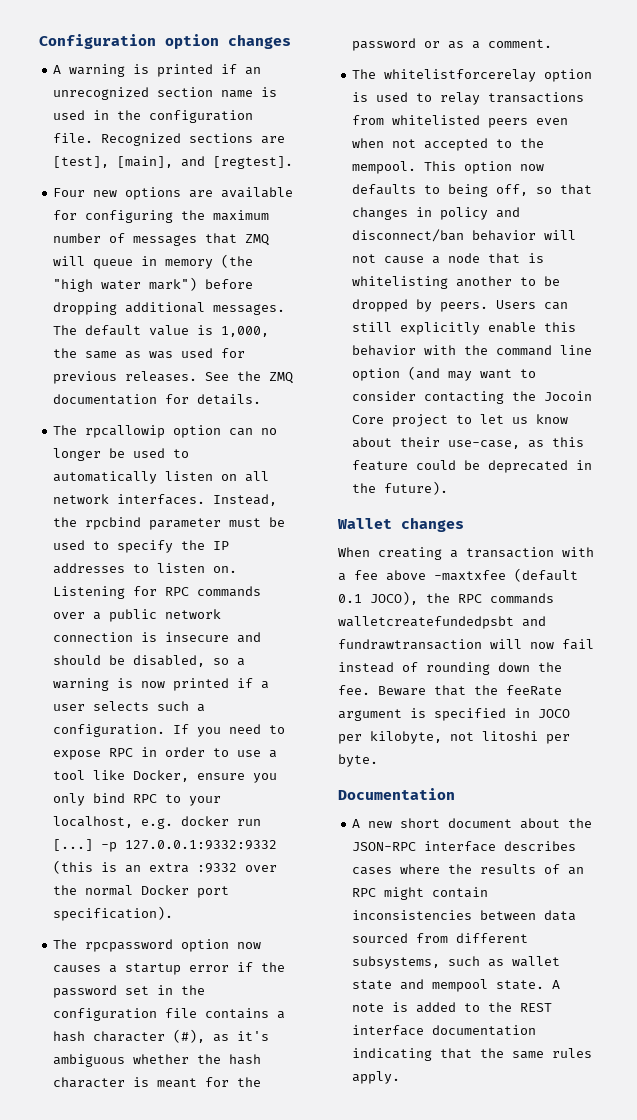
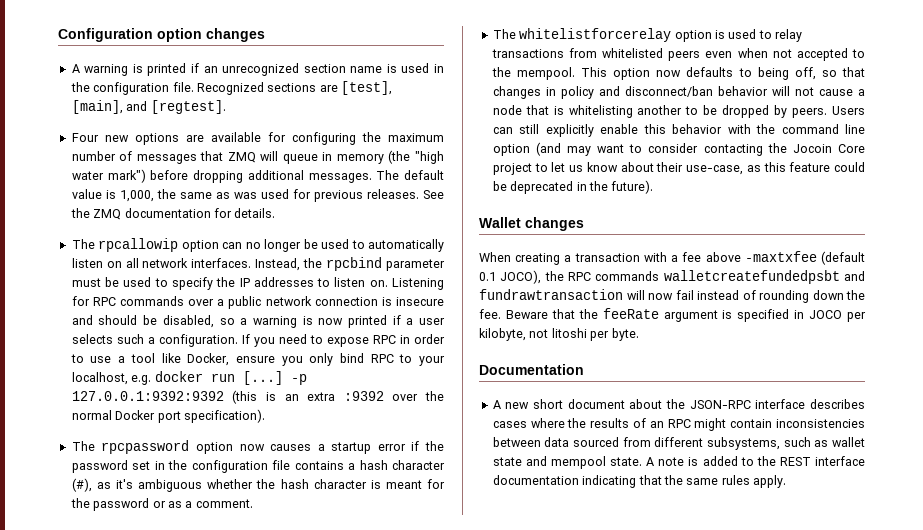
[125,840,278,850] 127.0.0.1:9332:9332 -> [71,391,224,401] 127.0.0.1:9392:9392
[197,863,238,873] :9332 -> [343,391,384,401] :9392

